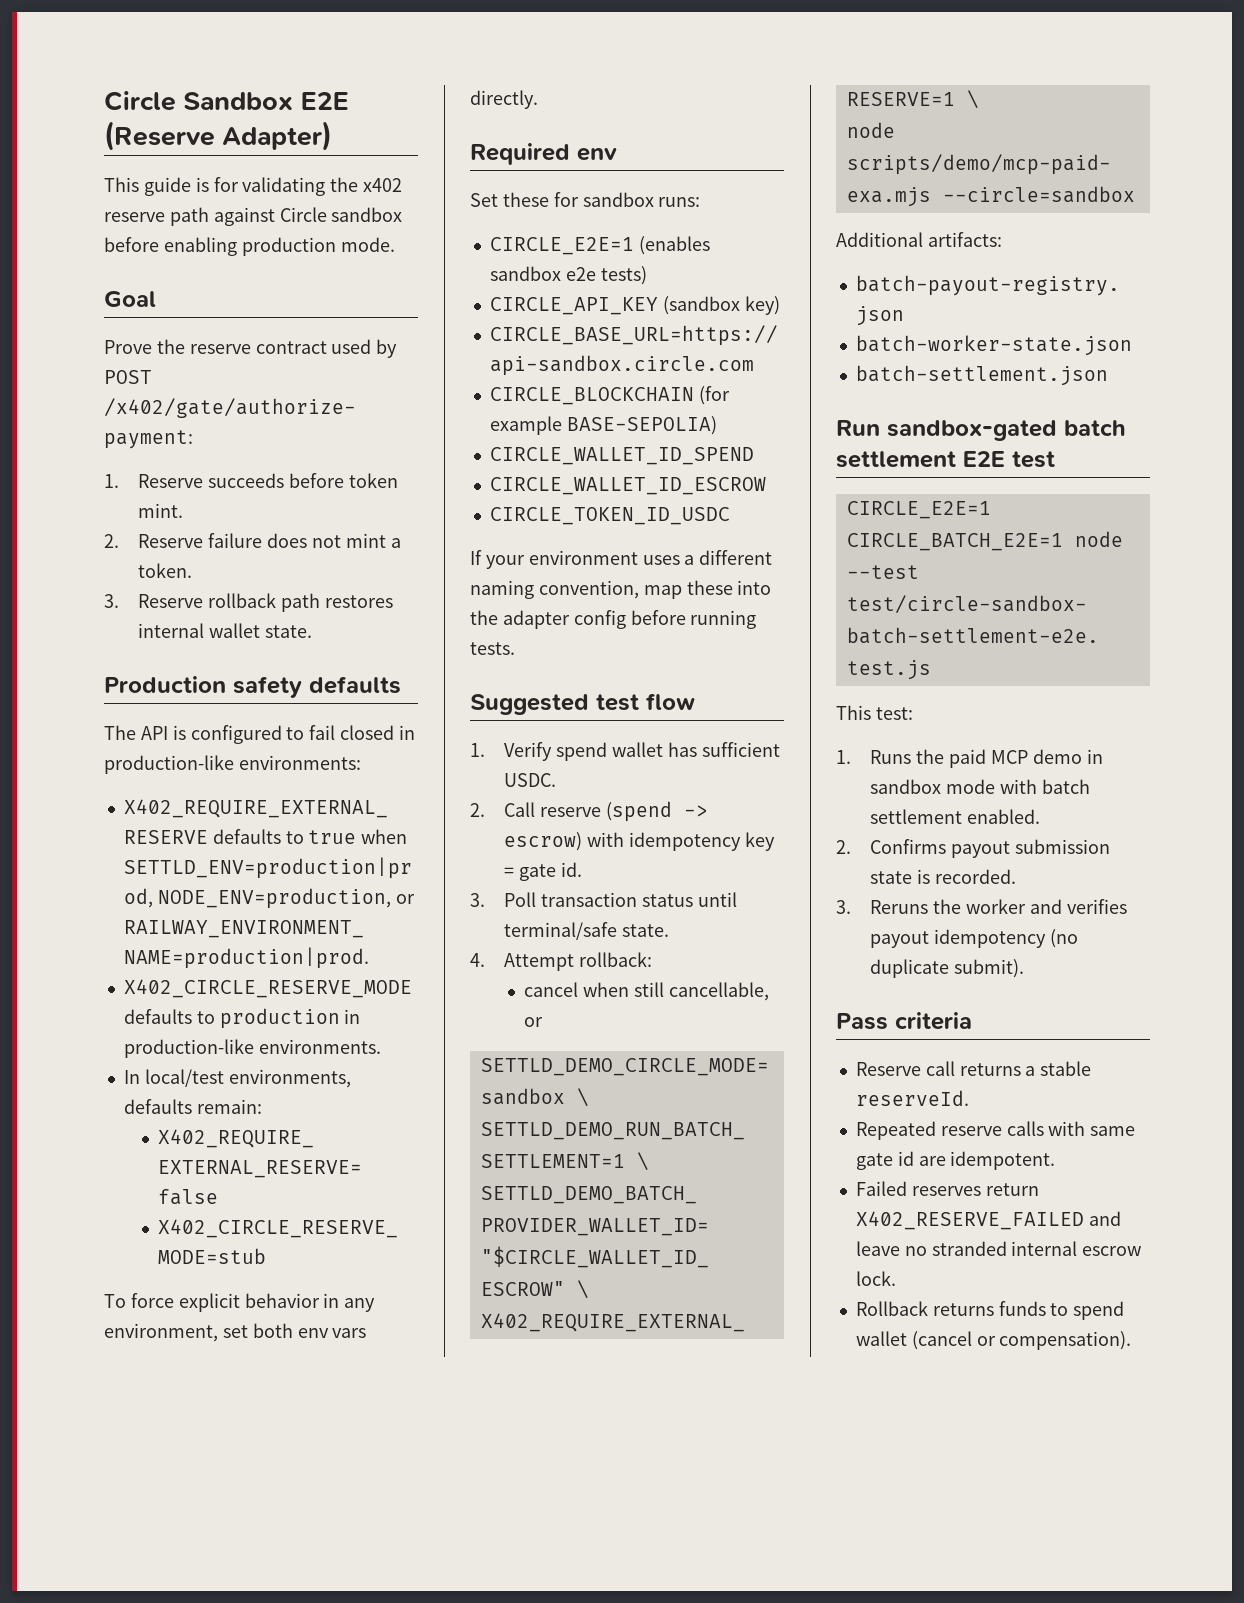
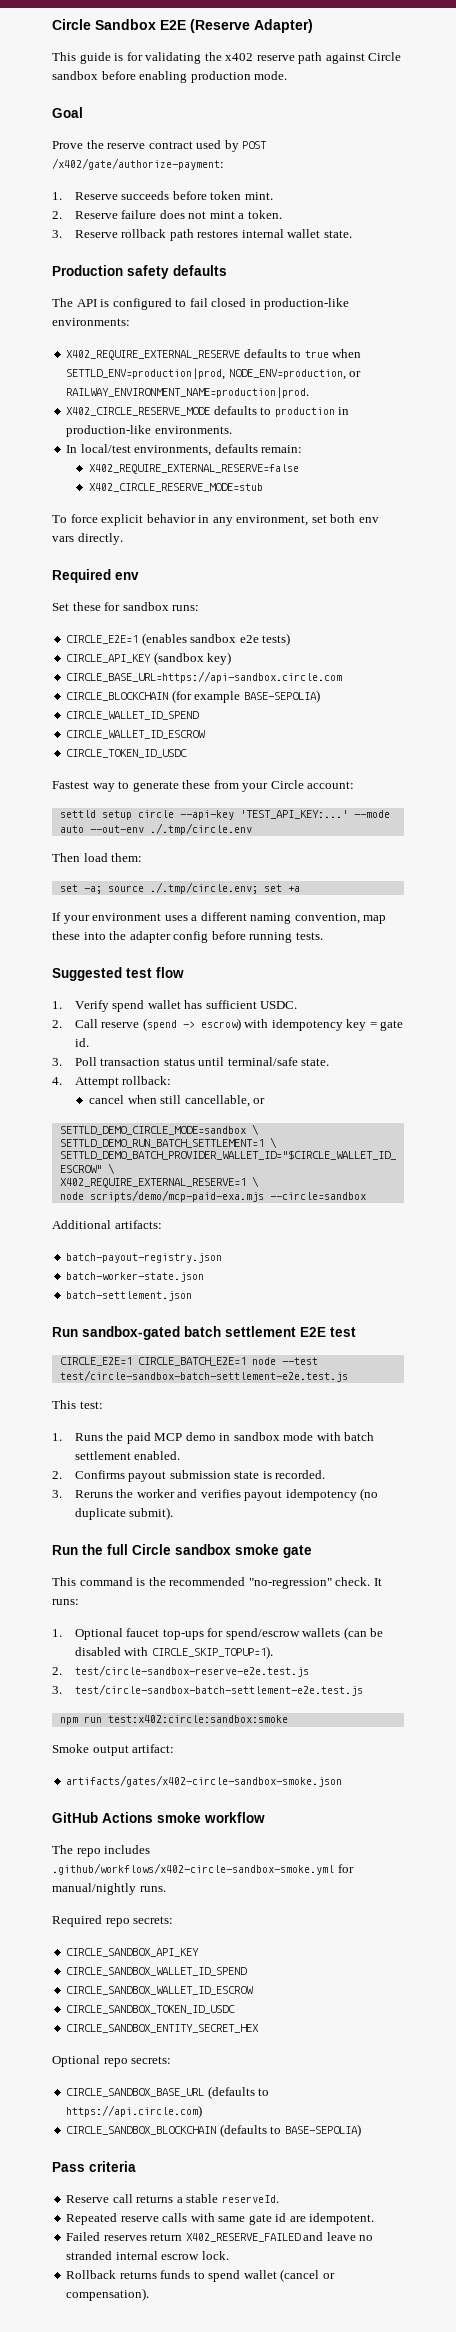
(730, 516) none -> [52,780,355,792] [59,810,390,820] [59,823,252,835] [52,853,143,862] [59,882,300,894] // Fastest way to generate these from your Circle account: // settld setup circle --api-key 'TEST_API_KEY:...' --mode auto --out-env ./.tmp/circle.env // Then load them: // set -a; source ./.tmp/circle.env; set +a
(1025, 968) none -> [52,1544,312,1558] [52,1577,382,1589] [52,1599,79,1605] [52,1627,384,1640] [74,1646,273,1659] [52,1665,309,1677] [52,1684,363,1696] [59,1715,288,1725] [52,1744,175,1756] [66,1775,343,1787] [52,1812,265,1823] [52,1845,151,1857] [52,1863,354,1875] [52,1883,166,1895] [52,1915,174,1927] [66,1948,200,1957] [66,1967,248,1976] [66,1986,254,1995] [66,2005,236,2014] [66,2024,260,2033] [52,2055,172,2067] [66,2086,270,2099] [66,2105,203,2118] [66,2124,361,2137] // Run the full Circle sandbox smoke gate // This command is the recommended "no-regression" check. It runs: // 1. Optional faucet top-ups for spend/escrow wallets (can be disabled with CIRCLE_SKIP_TOPUP=1). // 2. test/circle-sandbox-reserve-e2e.test.js // 3. test/circle-sandbox-batch-settlement-e2e.test.js // npm run test:x402:circle:sandbox:smoke // Smoke output artifact: // artifacts/gates/x402-circle-sandbox-smoke.json // GitHub Actions smoke workflow // The repo includes .github/workflows/x402-circle-sandbox-smoke.yml for manual/nightly runs. // Required repo secrets: // CIRCLE_SANDBOX_API_KEY // CIRCLE_SANDBOX_WALLET_ID_SPEND // CIRCLE_SANDBOX_WALLET_ID_ESCROW // CIRCLE_SANDBOX_TOKEN_ID_USDC // CIRCLE_SANDBOX_ENTITY_SECRET_HEX // Optional repo secrets: // CIRCLE_SANDBOX_BASE_URL (defaults to https://api.circle.com) // CIRCLE_SANDBOX_BLOCKCHAIN (defaults to BASE-SEPOLIA)

